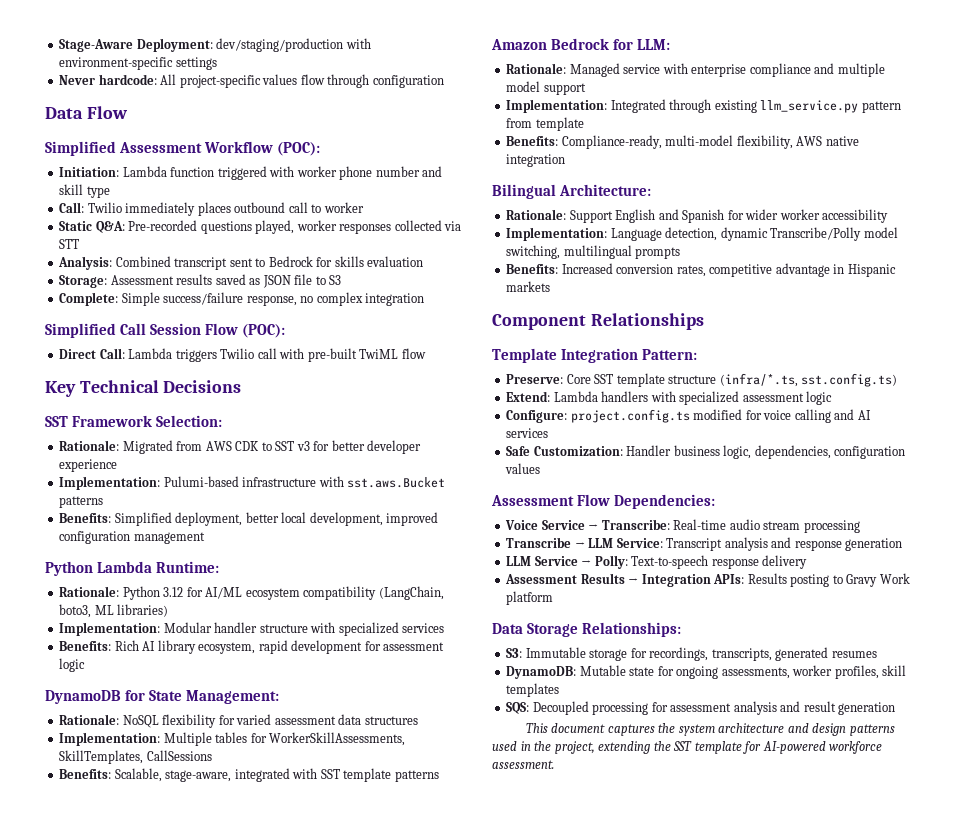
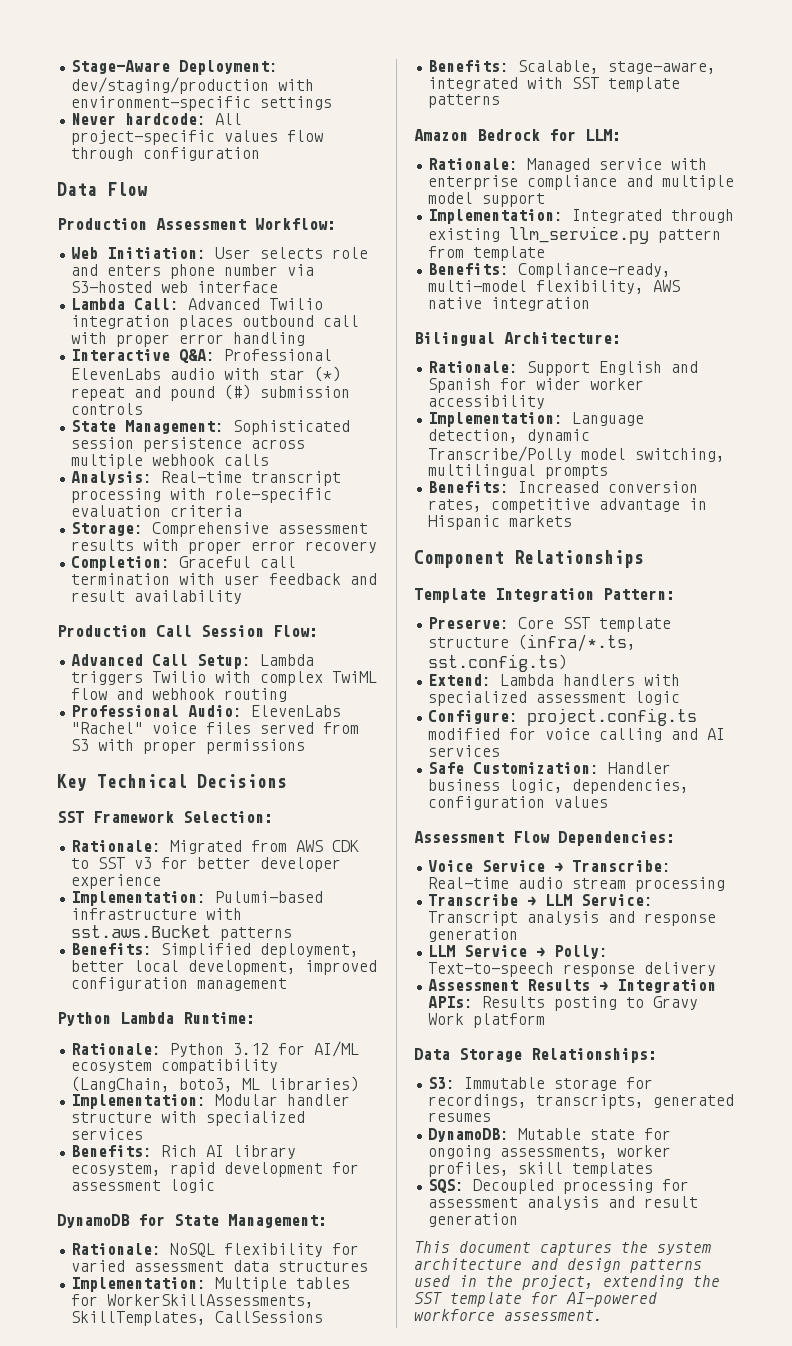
[45,141,321,156] [59,166,443,180] [59,184,110,198] [59,202,364,216] [59,220,462,234] [59,239,80,249] [58,256,364,270] Simplified Assessment Workflow (POC): // Initiation: Lambda function triggered with worker phone number and skill type // Call: Twilio immediately places outbound call to worker // Static Q&A: Pre-recorded questions played, worker responses collected via STT // Analysis: Combined transcript sent to Bedrock for skills -> [57,218,336,230] [71,247,369,259] [71,264,315,279] [71,281,279,293] [71,298,324,310] [71,315,360,330] [71,332,306,347] [71,349,333,363] [71,366,342,382] [71,384,351,401] [71,403,144,415] [71,420,351,435] [71,437,306,452] [71,454,270,469] [71,471,342,486] [71,488,333,503] Production Assessment Workflow: // Web Initiation: User selects role and enters phone number via S3-hosted web interface // Lambda Call: Advanced Twilio integration places outbound call with proper error handling // Interactive Q&A: Professional ElevenLabs audio with star (*) repeat and pound (#) submission controls // State Management: Sophisticated session persistence across multiple webhook calls // Analysis: Real-time transcript processing with role-specific
(424, 261) none -> [170,505,243,517] criteria
[110,274,342,288] [59,292,425,306] [45,323,286,338] [59,348,426,362] Assessment results saved as JSON file to S3 // Complete: Simple success/failure response, no complex integration // Simplified Call Session Flow (POC): // Direct Call: Lambda triggers Twilio call with pre-built TwiML flow -> [152,522,369,537] [71,539,378,554] [71,556,297,571] [71,573,378,585] [71,590,243,604] [57,625,318,637] [71,654,315,669] [71,671,378,686] [71,688,288,702] [71,705,342,717] [71,722,360,734] [71,739,306,754] Comprehensive assessment results with proper error recovery // Completion: Graceful call termination with user feedback and result availability // Production Call Session Flow: // Advanced Call Setup: Lambda triggers Twilio with complex TwiML flow and webhook routing // Professional Audio: ElevenLabs "Rachel" voice files served from S3 with proper permissions

